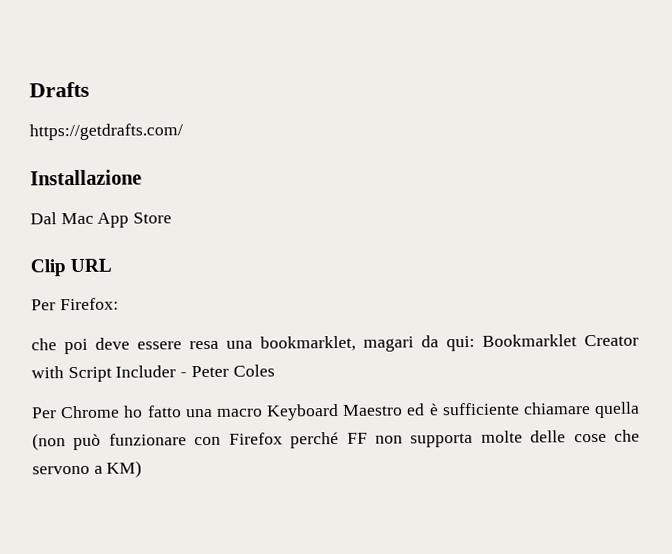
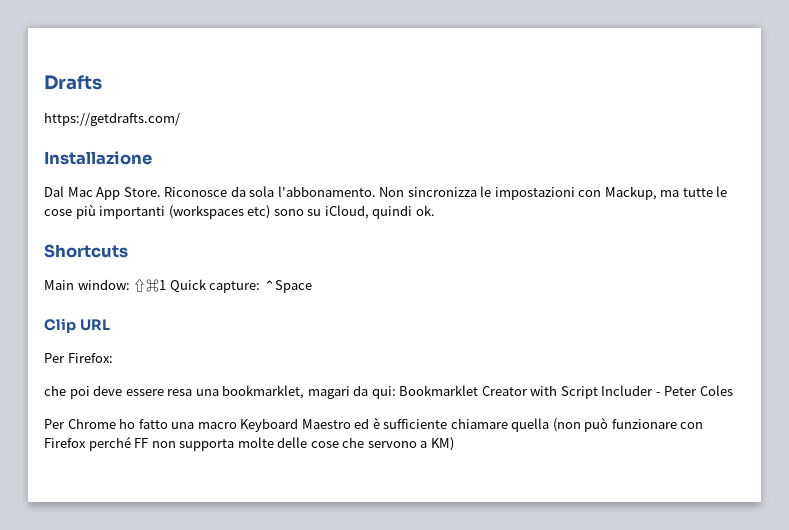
[133,212,173,224] Store -> [123,186,728,200] [44,204,435,219] [44,244,128,258] [44,279,312,293] Store. Riconosce da sola l'abbonamento. Non sincronizza le impostazioni con Mackup, ma tutte le cose più importanti (workspaces etc) sono su iCloud, quindi ok. // Shortcuts // Main window: ⇧⌘1 Quick capture: ⌃Space

